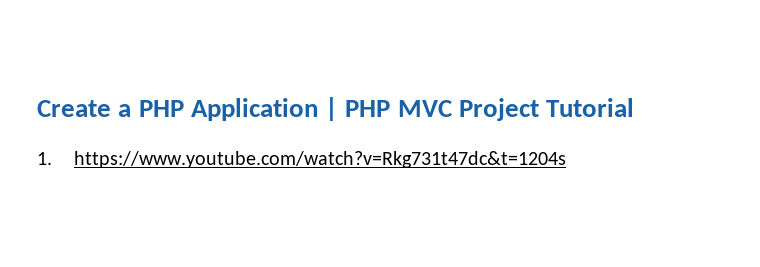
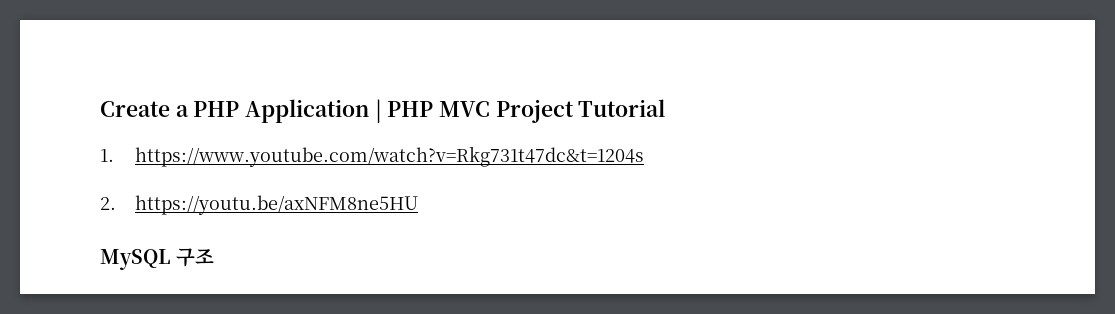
(567, 159) none -> [100,195,418,215] [100,248,215,270] // 2. https://youtu.be/axNFM8ne5HU // MySQL 구조

